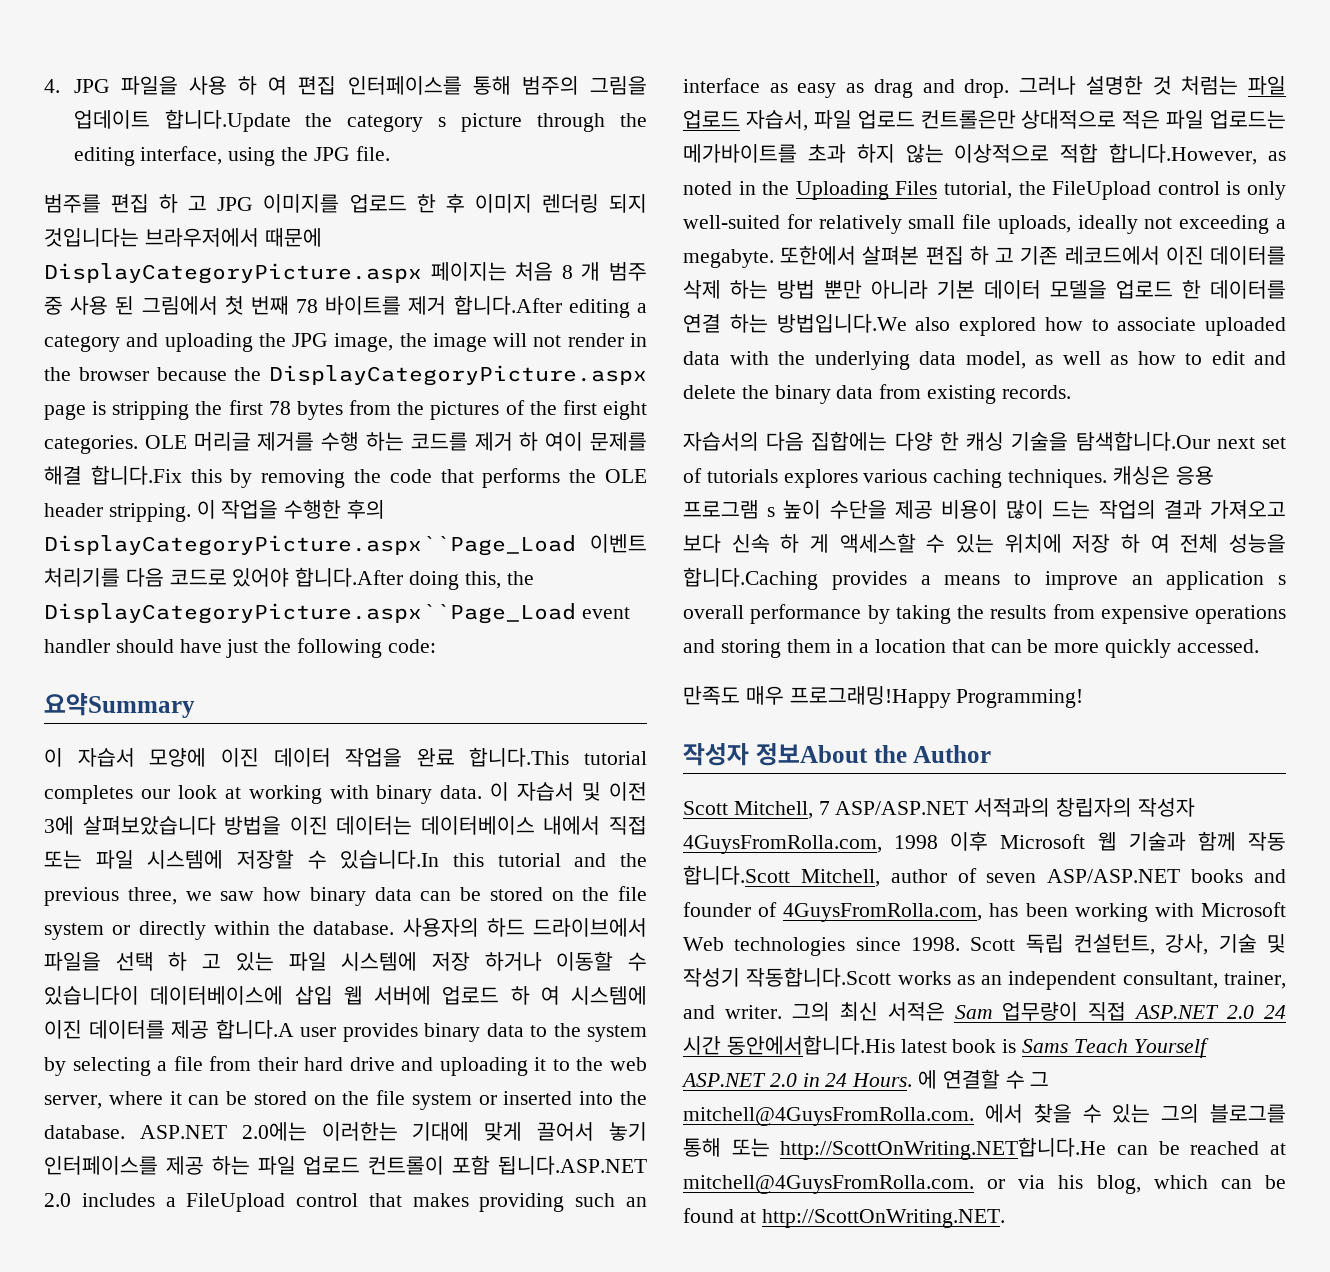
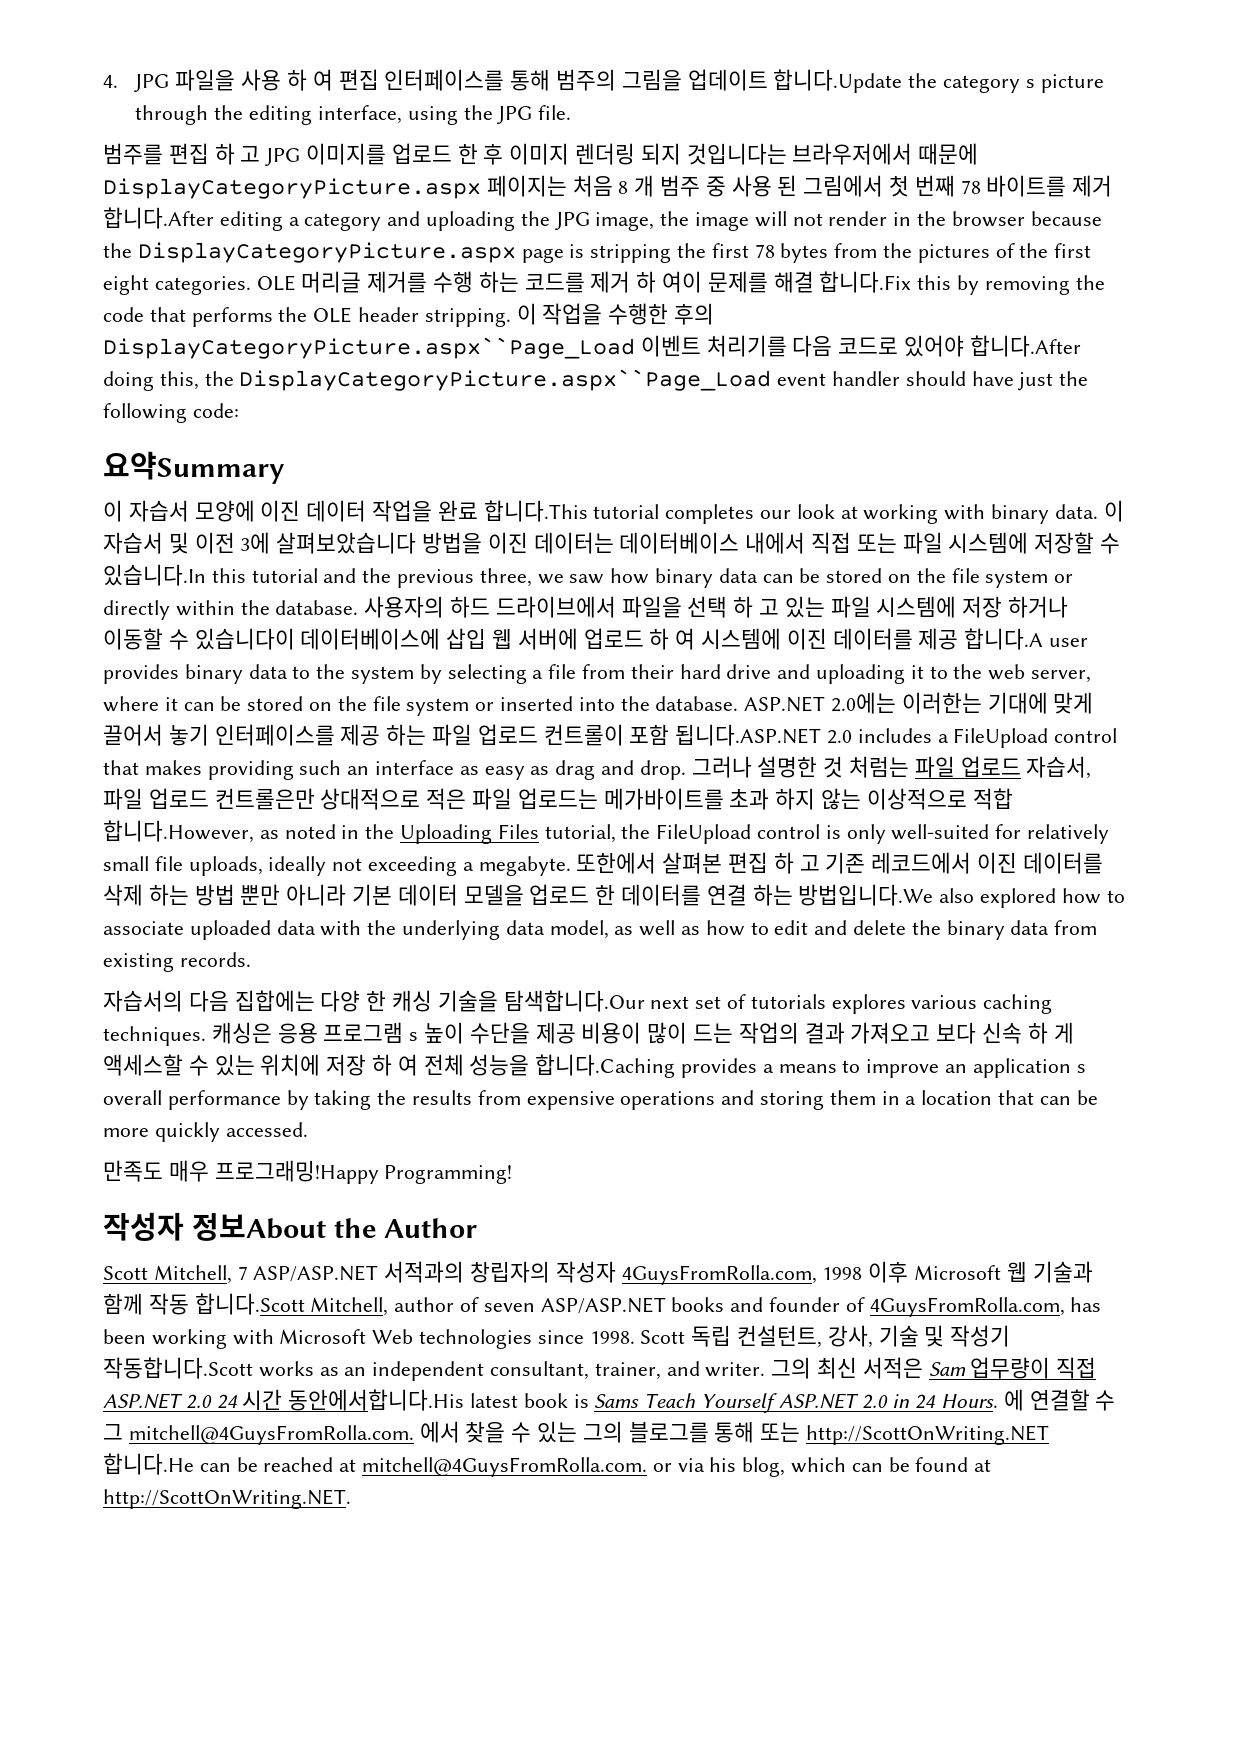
[780,1137,1107,1160] http://ScottOnWriting.NET합니다.He -> [806,1425,1050,1445] [103,1453,194,1475] http://ScottOnWriting.NET 합니다.He

